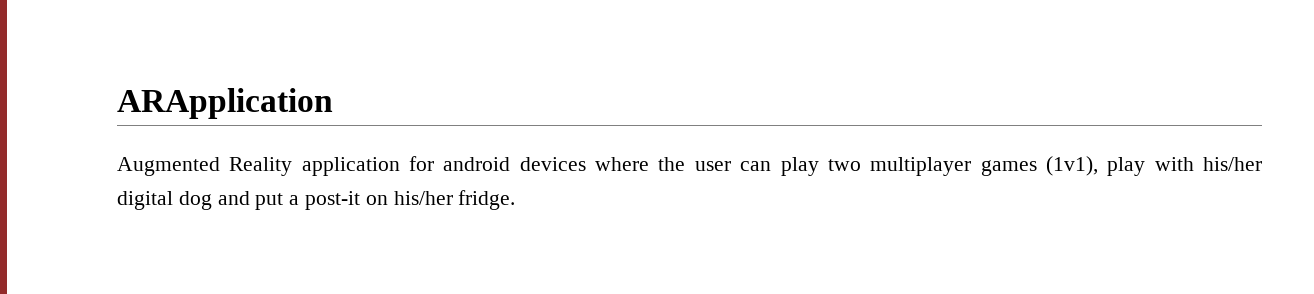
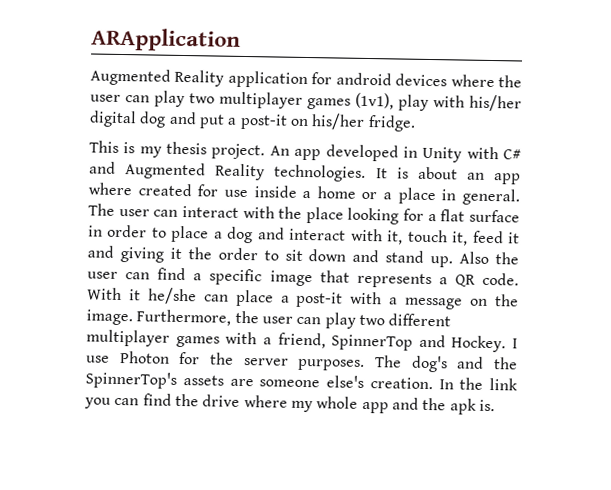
(516, 200) none -> [89,140,521,163] [89,161,521,185] [88,182,520,206] [88,203,520,225] [88,224,520,246] [87,245,519,268] [87,267,520,289] [87,287,520,310] [86,309,452,329] [86,329,518,353] [86,350,518,373] [85,371,518,391] [84,393,495,415] // This is my thesis project. An app developed in Unity with C# and Augmented Reality technologies. It is about an app where created for use inside a home or a place in general. The user can interact with the place looking for a flat surface in order to place a dog and interact with it, touch it, feed it and giving it the order to sit down and stand up. Also the user can find a specific image that represents a QR code. With it he/she can place a post-it with a message on the image. Furthermore, the user can play two different multiplayer games with a friend, SpinnerTop and Hockey. I use Photon for the server purposes. The dog's and the SpinnerTop's assets are someone else's creation. In the link you can find the drive where my whole app and the apk is.

